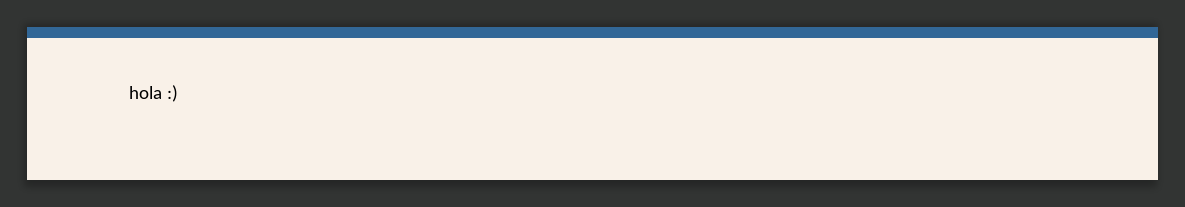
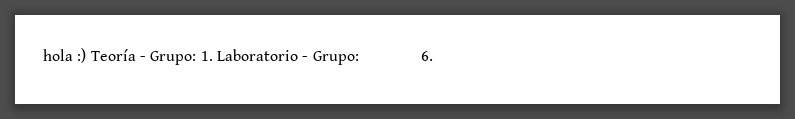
(178, 93) none -> [90,49,433,65] Teoría - Grupo: 1. Laboratorio - Grupo: 6.

